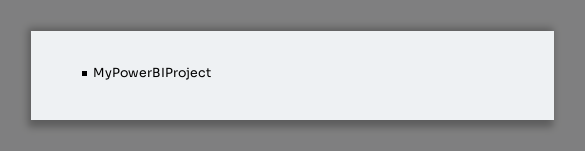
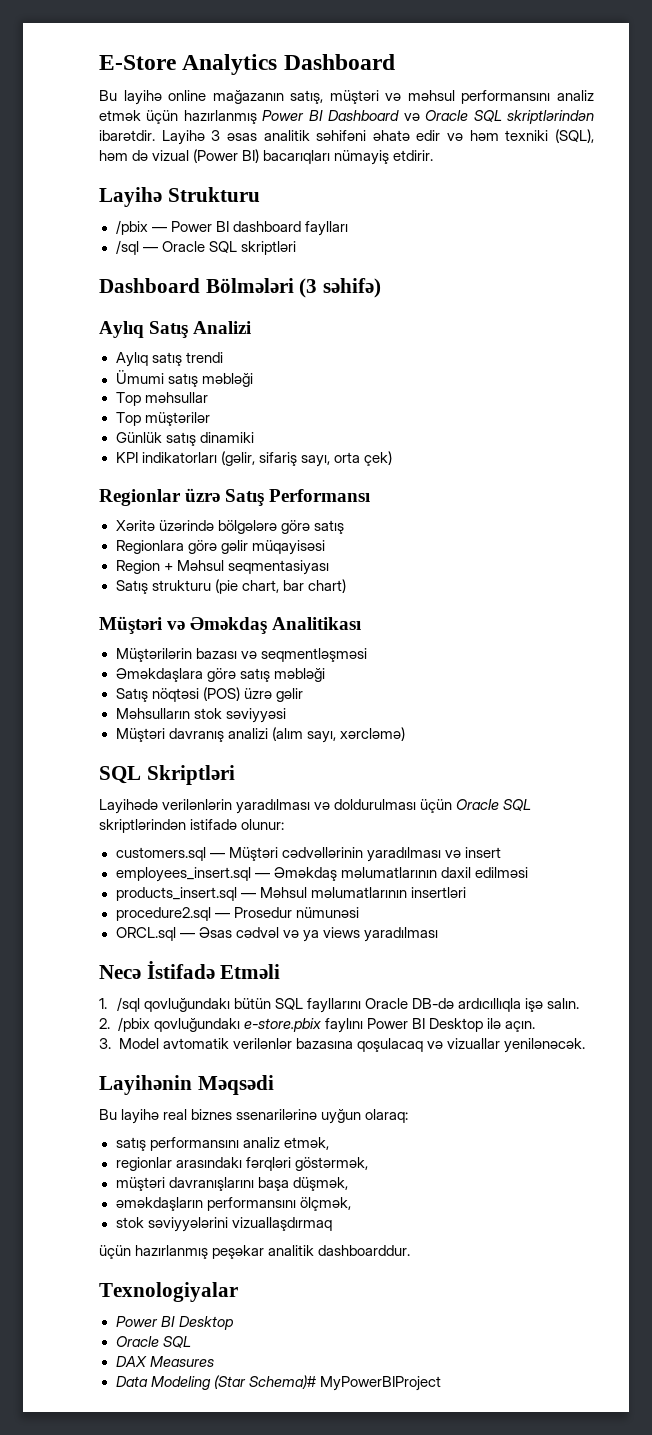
(92, 73) none -> [99,54,395,75] [99,90,594,105] [99,110,595,124] [99,129,594,145] [99,149,434,165] [99,187,260,207] [115,220,348,236] [115,240,296,255] [99,278,382,298] [99,321,252,338] [115,352,223,367] [115,370,253,387] [115,392,208,406] [115,412,210,426] [115,432,254,446] [115,451,392,467] [99,488,371,506] [115,520,344,534] [115,540,325,555] [115,560,329,575] [115,579,346,594] [99,616,362,634] [115,648,367,662] [115,668,325,682] [115,687,303,702] [115,708,286,723] [115,727,405,743] [99,765,235,785] [99,799,532,814] [99,819,285,833] [115,847,501,862] [115,867,528,882] [115,887,466,901] [115,907,359,921] [115,927,438,942] [99,961,281,979] [99,997,580,1013] [99,1017,535,1033] [99,1038,585,1053] [99,1075,274,1095] [99,1109,409,1124] [115,1137,329,1151] [115,1157,368,1171] [115,1177,348,1191] [115,1197,351,1211] [115,1217,332,1232] [99,1245,411,1259] [99,1282,238,1302] [115,1316,234,1330] [115,1336,191,1348] [115,1356,214,1367] [115,1375,316,1390] E-Store Analytics Dashboard // Bu layihə online mağazanın satış, müştəri və məhsul performansını analiz etmək üçün hazırlanmış Power BI Dashboard və Oracle SQL skriptlərindən ibarətdir. Layihə 3 əsas analitik səhifəni əhatə edir və həm texniki (SQL), həm də vizual (Power BI) bacarıqları nümayiş etdirir. // Layihə Strukturu // /pbix — Power BI dashboard faylları // /sql — Oracle SQL skriptləri // Dashboard Bölmələri (3 səhifə) // Aylıq Satış Analizi // Aylıq satış trendi // Ümumi satış məbləği // Top məhsullar // Top müştərilər // Günlük satış dinamiki // KPI indikatorları (gəlir, sifariş sayı, orta çek) // Regionlar üzrə Satış Performansı // Xəritə üzərində bölgələrə görə satış // Regionlara görə gəlir müqayisəsi // Region + Məhsul seqmentasiyası // Satış strukturu (pie chart, bar chart) // Müştəri və Əməkdaş Analitikası // Müştərilərin bazası və seqmentləşməsi // Əməkdaşlara görə satış məbləği // Satış nöqtəsi (POS) üzrə gəlir // Məhsulların stok səviyyəsi // Müştəri davranış analizi (alım sayı, xərcləmə) // SQL Skriptləri // Layihədə verilənlərin yaradılması və doldurulması üçün Oracle SQL skriptlərindən istifadə olunur: // customers.sql — Müştəri cədvəllərinin yaradılması və insert // employees_insert.sql — Əməkdaş məlumatlarının daxil edilməsi // products_insert.sql — Məhsul məlumatlarının insertləri // procedure2.sql — Prosedur nümunəsi // ORCL.sql — Əsas cədvəl və ya views yaradılması // Necə İstifadə Etməli // 1. /sql qovluğundakı bütün SQL fayllarını Oracle DB-də ardıcıllıqla işə salın. // 2. /pbix qovluğundakı e-store.pbix faylını Power BI Desktop ilə açın. // 3. Model avtomatik verilənlər bazasına qoşulacaq və vizuallar yenilənəcək. // Layihənin Məqsədi // Bu layihə real biznes ssenarilərinə uyğun olaraq: // satış performansını analiz etmək, // regionlar arasındakı fərqləri göstərmək, // müştəri davranışlarını başa düşmək, // əməkdaşların performansını ölçmək, // stok səviyyələrini vizuallaşdırmaq // üçün hazırlanmış peşəkar analitik dashboarddur. // Texnologiyalar // Power BI Desktop // Oracle SQL // DAX Measures // Data Modeling (Star Schema)#

